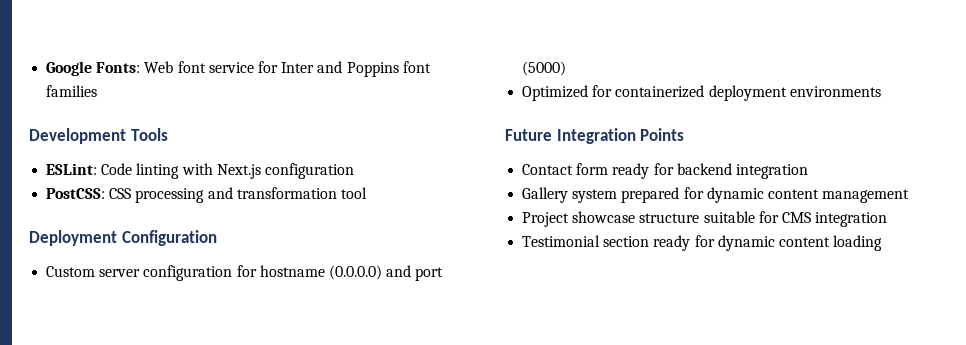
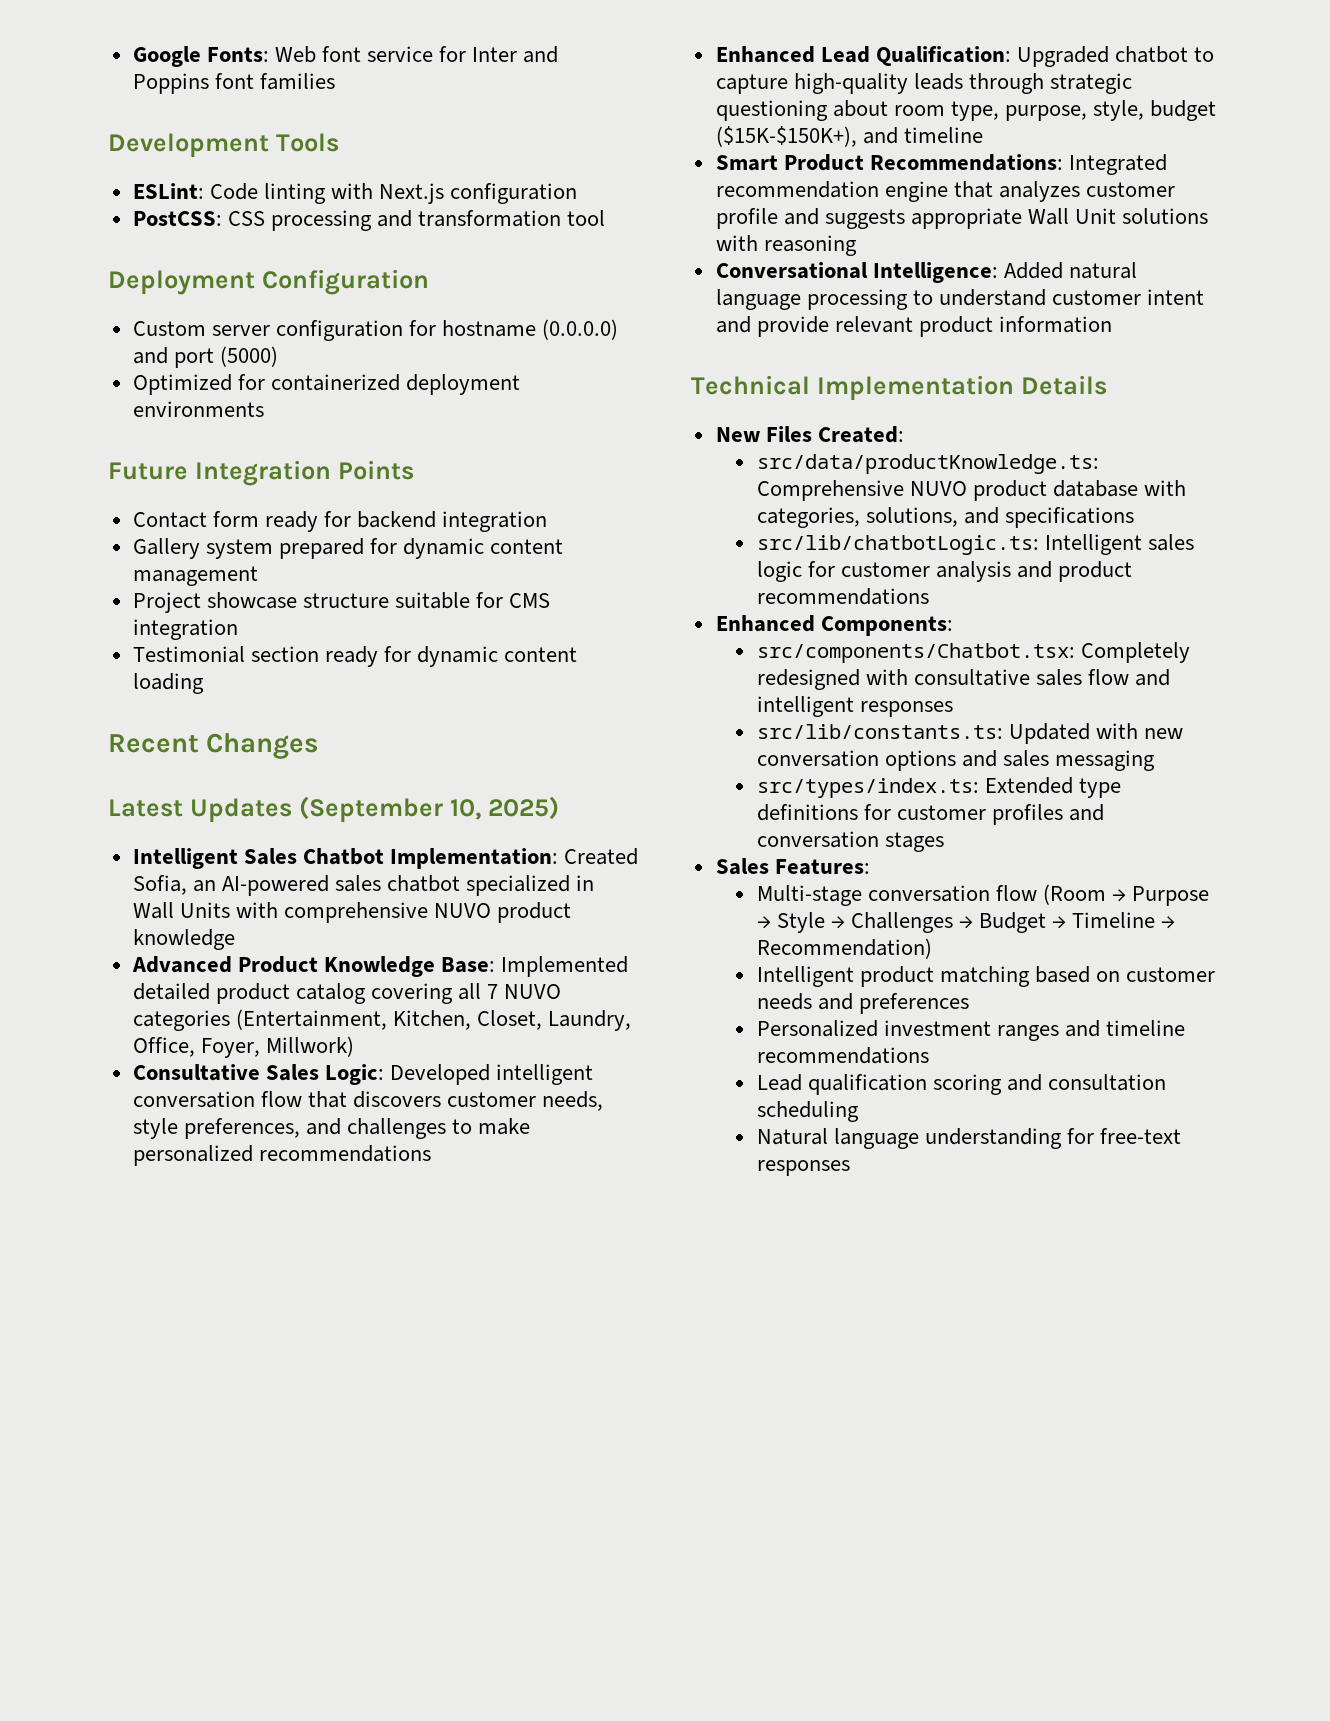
(883, 243) none -> [108,733,320,759] [108,796,559,823] [132,848,639,869] [132,875,595,896] [132,902,572,923] [132,929,235,950] [131,956,629,977] [132,983,562,1004] [132,1009,632,1031] [132,1036,354,1058] [132,1064,594,1085] [132,1091,604,1111] [132,1118,531,1139] [132,1145,431,1166] [715,46,1215,67] [715,73,1133,94] [715,100,1217,121] [715,126,983,147] [715,154,1167,175] [715,181,1176,202] [715,208,1209,229] [715,235,857,256] [715,262,1137,283] [715,289,1205,310] [715,316,1113,337] [691,375,1107,401] [715,426,904,443] [756,454,1099,474] [756,480,1187,501] [756,507,1134,528] [756,534,1194,555] [756,561,1133,582] [756,588,929,605] [715,615,953,636] [756,642,1190,663] [756,669,1171,690] [756,696,953,717] [756,723,1183,744] [756,750,1156,771] [756,777,1121,798] [756,804,1105,825] [756,831,944,852] [715,858,870,875] [756,884,1210,906] [756,912,1176,933] [756,938,932,959] [756,966,1216,987] [756,993,969,1014] [756,1020,1186,1041] [756,1047,929,1064] [756,1074,1167,1095] [756,1101,859,1122] [756,1128,1182,1149] [756,1160,850,1176] // Recent Changes // Latest Updates (September 10, 2025) // Intelligent Sales Chatbot Implementation: Created Sofia, an AI-powered sales chatbot specialized in Wall Units with comprehensive NUVO product knowledge // Advanced Product Knowledge Base: Implemented detailed product catalog covering all 7 NUVO categories (Entertainment, Kitchen, Closet, Laundry, Office, Foyer, Millwork) // Consultative Sales Logic: Developed intelligent conversation flow that discovers customer needs, style preferences, and challenges to make personalized recommendations // Enhanced Lead Qualification: Upgraded chatbot to capture high-quality leads through strategic questioning about room type, purpose, style, budget ($15K-$150K+), and timeline // Smart Product Recommendations: Integrated recommendation engine that analyzes customer profile and suggests appropriate Wall Unit solutions with reasoning // Conversational Intelligence: Added natural language processing to understand customer intent and provide relevant product information // Technical Implementation Details // New Files Created: // src/data/productKnowledge.ts: Comprehensive NUVO product database with categories, solutions, and specifications // src/lib/chatbotLogic.ts: Intelligent sales logic for customer analysis and product recommendations // Enhanced Components: // src/components/Chatbot.tsx: Completely redesigned with consultative sales flow and intelligent responses // src/lib/constants.ts: Updated with new conversation options and sales messaging // src/types/index.ts: Extended type definitions for customer profiles and conversation stages // Sales Features: // Multi-stage conversation flow (Room → Purpose → Style → Challenges → Budget → Timeline → Recommendation) // Intelligent product matching based on customer needs and preferences // Personalized investment ranges and timeline recommendations // Lead qualification scoring and consultation scheduling // Natural language understanding for free-text responses

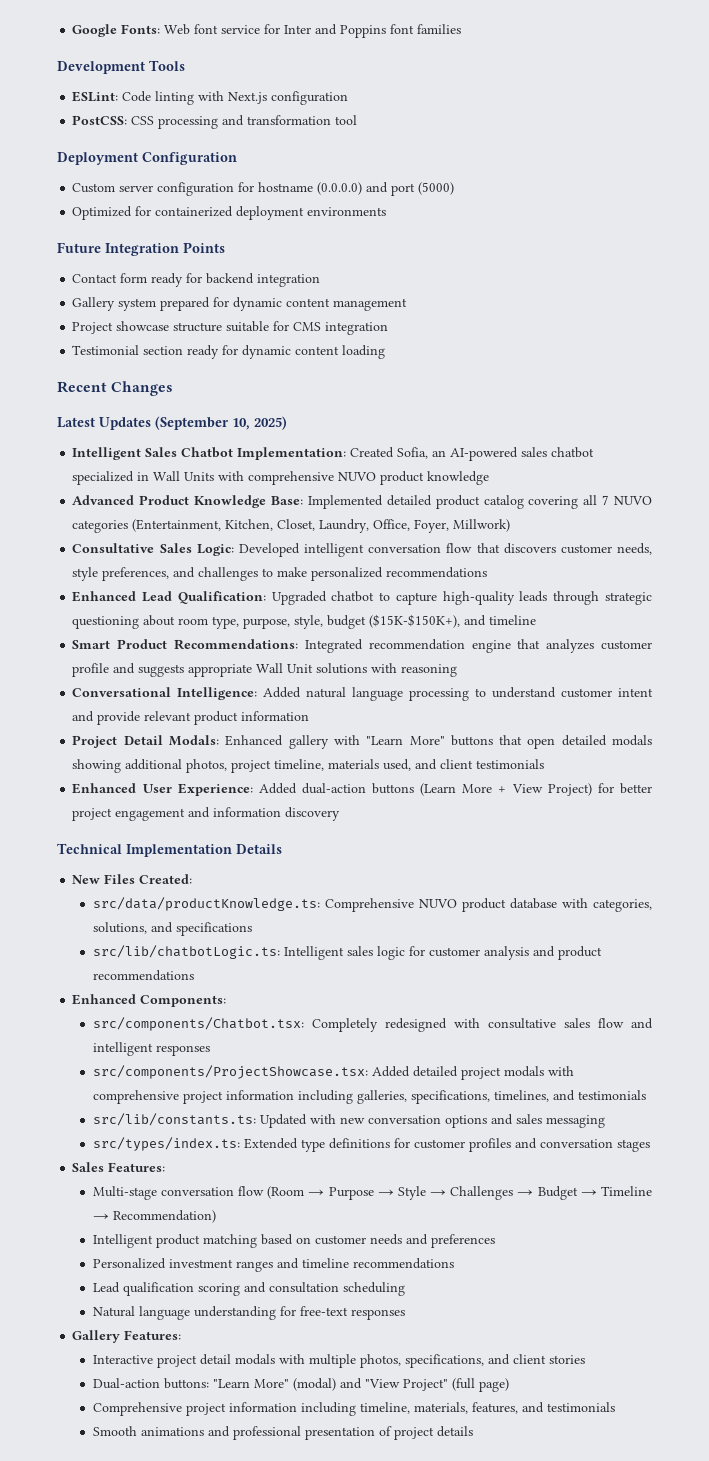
(1113, 324) none -> [72,735,652,749] [72,759,545,773] [72,783,652,796] [72,807,341,821] // Project Detail Modals: Enhanced gallery with "Learn More" buttons that open detailed modals showing additional photos, project timeline, materials used, and client testimonials // Enhanced User Experience: Added dual-action buttons (Learn More + View Project) for better project engagement and information discovery
(953, 709) none -> [92,1065,574,1080] [92,1090,646,1104] // src/components/ProjectShowcase.tsx: Added detailed project modals with comprehensive project information including galleries, specifications, timelines, and testimonials
(850, 1168) none -> [72,1330,182,1343] [92,1354,585,1368] [92,1378,509,1392] [92,1402,615,1416] [92,1426,473,1440] // Gallery Features: // Interactive project detail modals with multiple photos, specifications, and client stories // Dual-action buttons: "Learn More" (modal) and "View Project" (full page) // Comprehensive project information including timeline, materials, features, and testimonials // Smooth animations and professional presentation of project details

